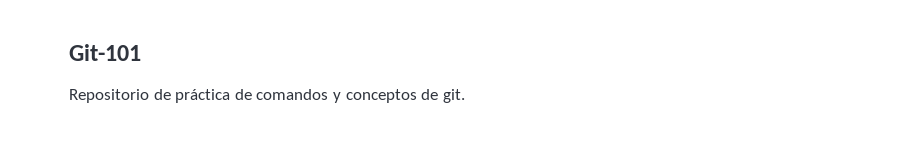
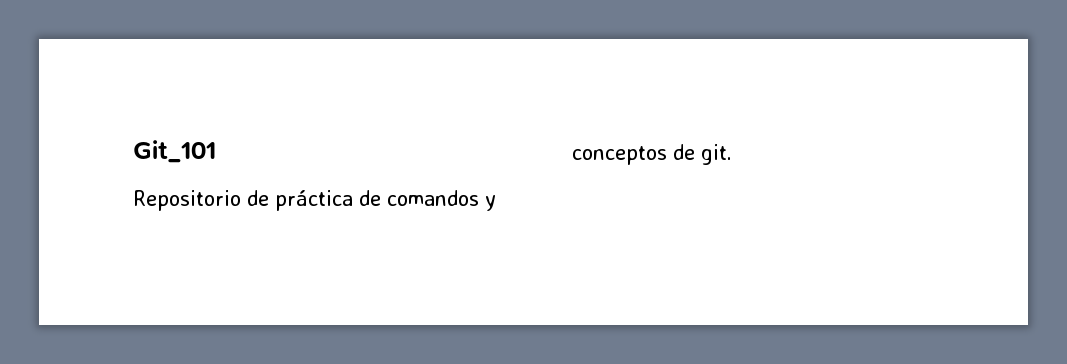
[69,44,141,61] Git-101 -> [133,140,216,163] Git_101

